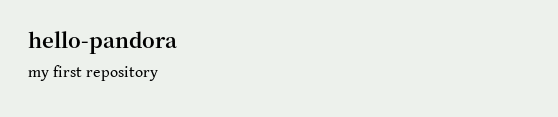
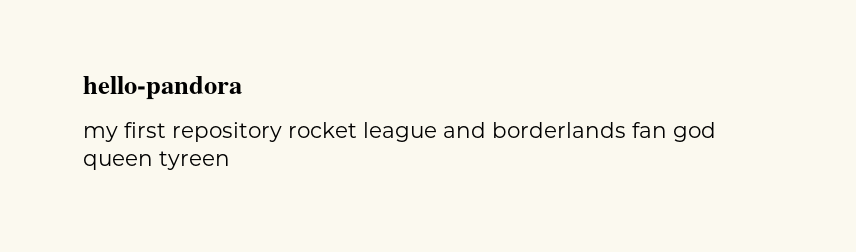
(159, 73) none -> [288,122,716,142] [83,151,230,170] rocket league and borderlands fan god queen tyreen

